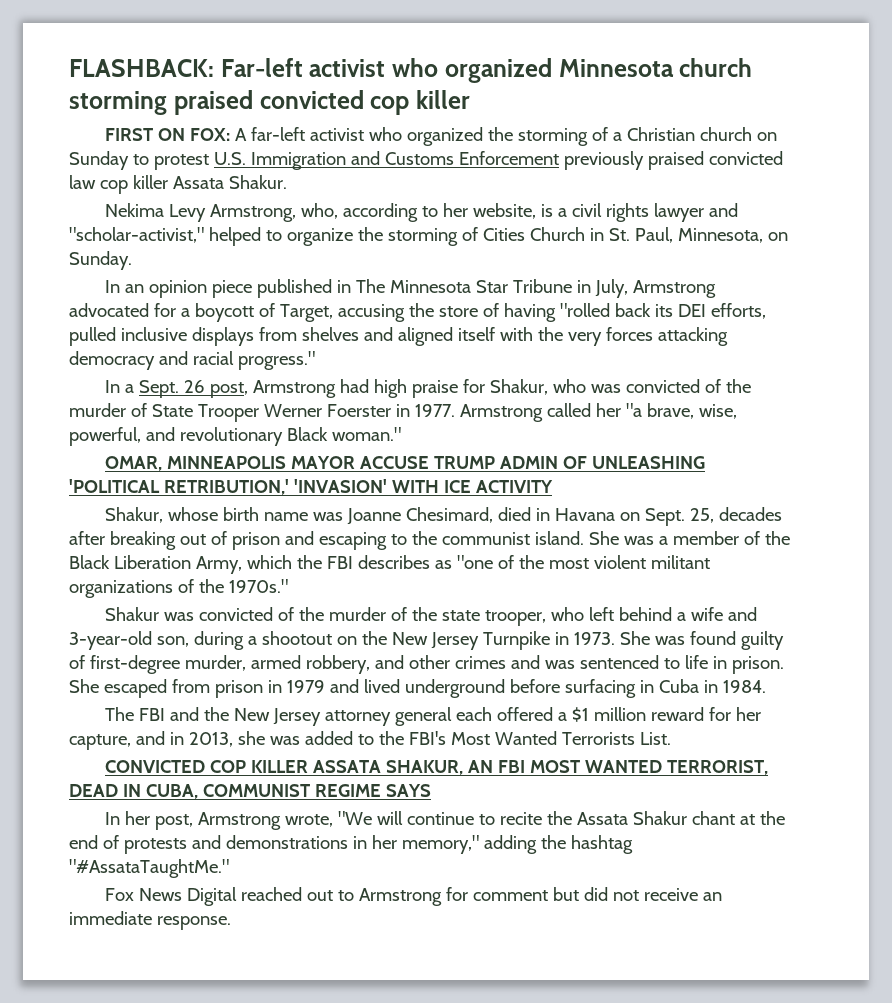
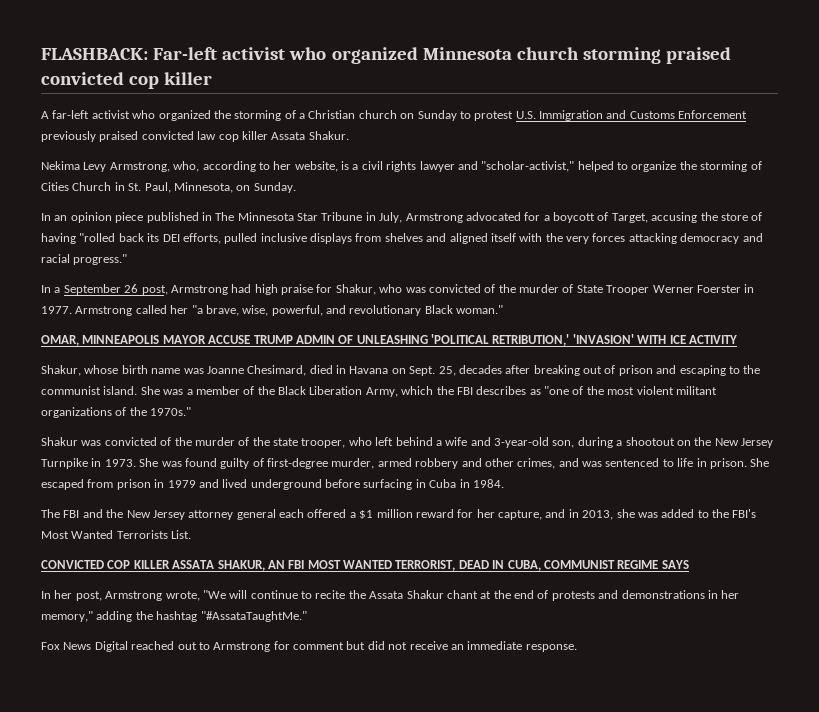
[104,128,230,141] FIRST ON FOX: -> (213, 78) none
[138,380,179,398] Sept. -> [63,284,121,295] September
[305,655,370,674] robbery, -> [415,458,459,469] robbery
[454,656,506,669] crimes -> [517,458,556,469] crimes,

